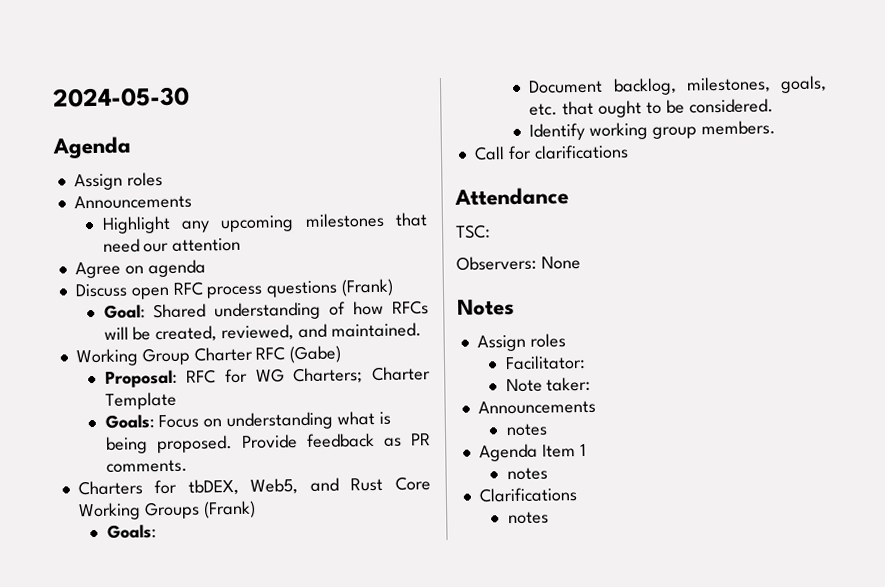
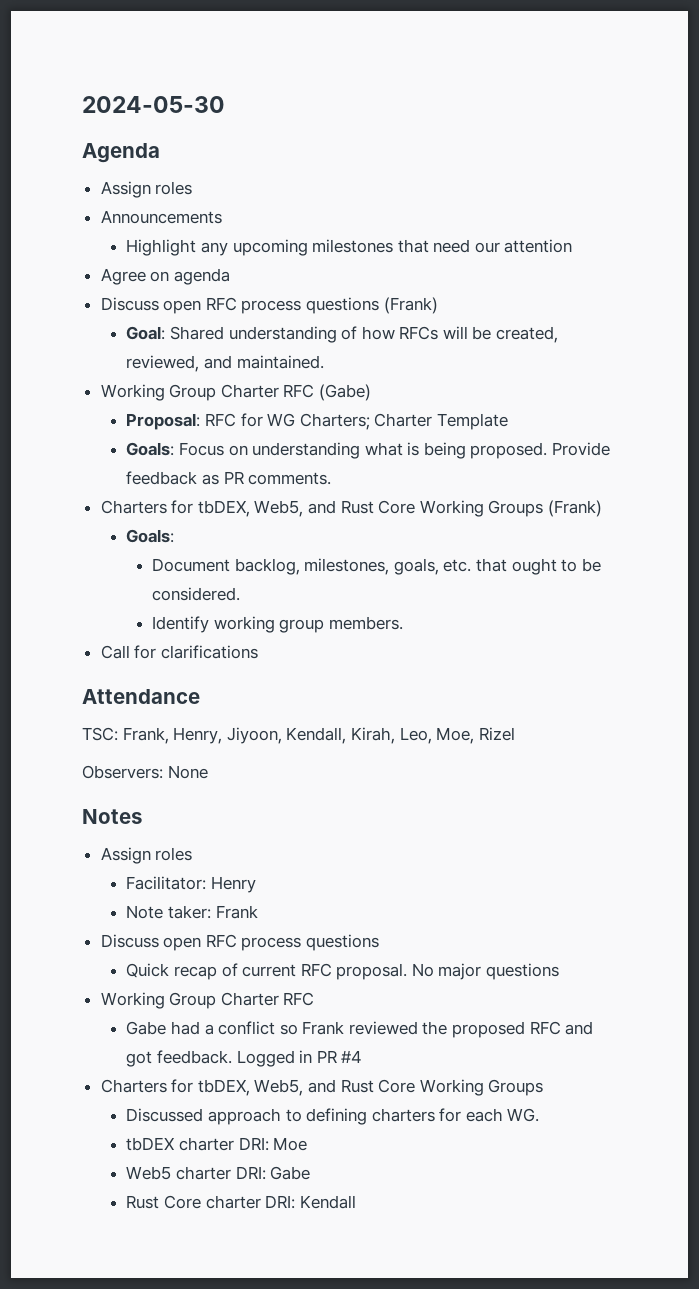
(491, 231) none -> [122,727,515,744] Frank, Henry, Jiyoon, Kendall, Kirah, Leo, Moe, Rizel
(586, 362) none -> [210,876,256,893] Henry
[477,399,596,415] [505,423,548,437] [478,443,586,462] [506,467,548,481] [478,487,577,503] [507,511,549,525] // Announcements // notes // Agenda Item 1 // notes // Clarifications // notes -> [215,905,258,919] [100,934,380,951] [126,963,560,980] [100,992,315,1009] [126,1021,594,1038] [126,1050,363,1067] [100,1079,544,1096] [126,1108,540,1125] [126,1137,308,1151] [126,1166,311,1180] [126,1195,356,1209] Frank // Discuss open RFC process questions // Quick recap of current RFC proposal. No major questions // Working Group Charter RFC // Gabe had a conflict so Frank reviewed the proposed RFC and got feedback. Logged in PR #4 // Charters for tbDEX, Web5, and Rust Core Working Groups // Discussed approach to defining charters for each WG. // tbDEX charter DRI: Moe // Web5 charter DRI: Gabe // Rust Core charter DRI: Kendall

